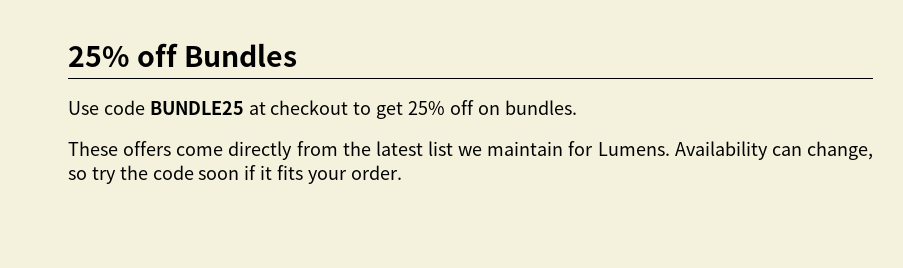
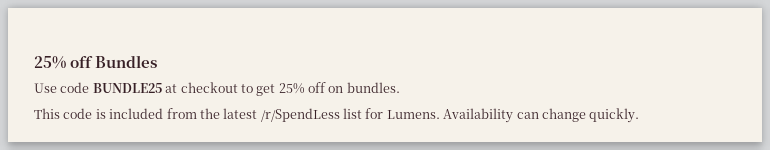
[68,141,873,160] [68,165,402,184] These offers come directly from the latest list we maintain for Lumens. Availability can change, so try the code soon if it fits your order. -> [34,108,640,123] This code is included from the latest /r/SpendLess list for Lumens. Availability can change quickly.

